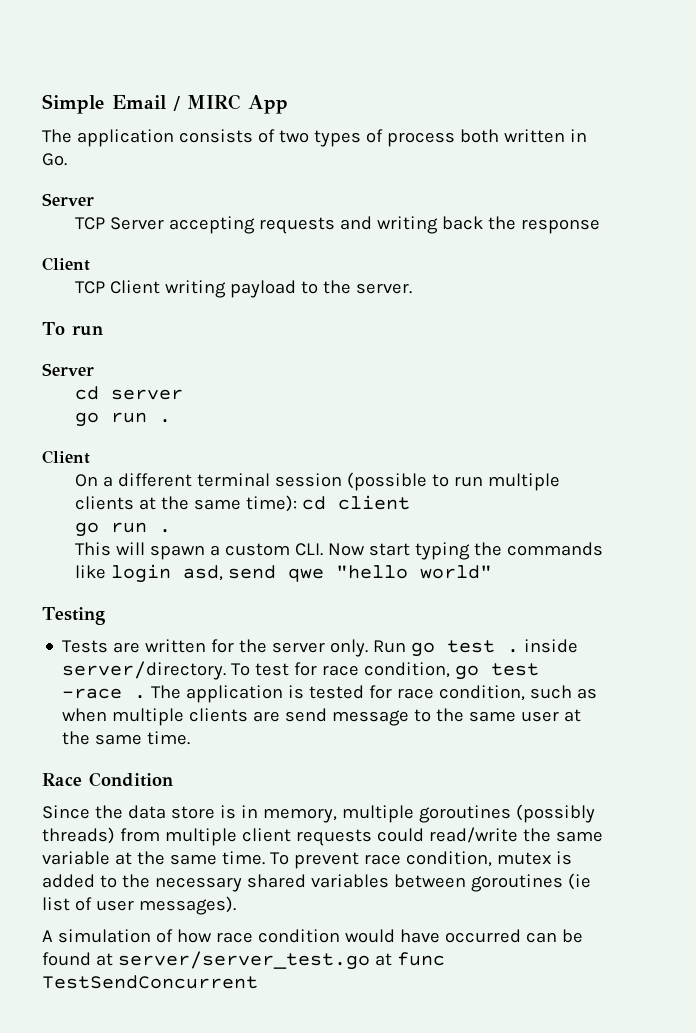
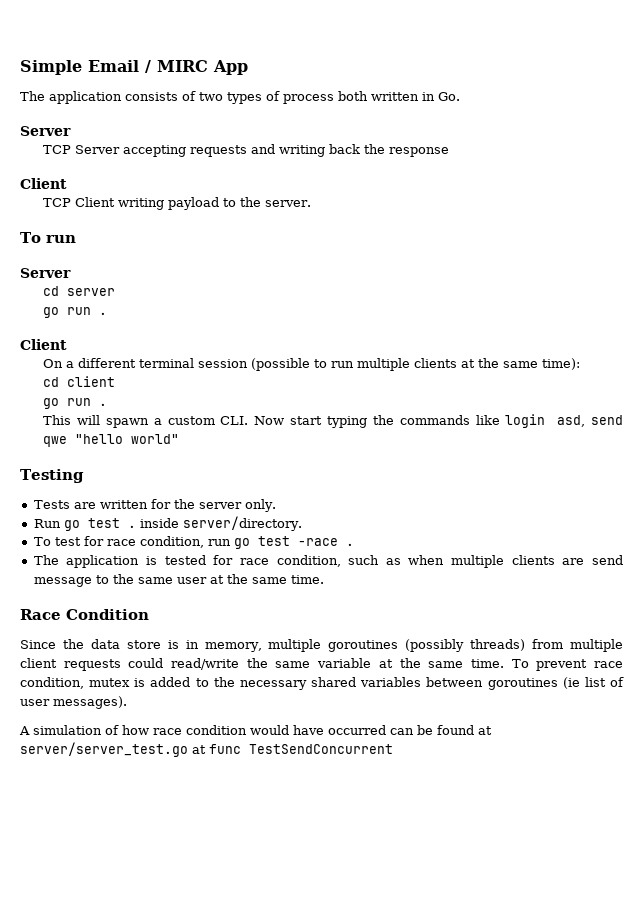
(298, 503) none -> (581, 364) //
(369, 648) none -> (276, 505) //
(227, 670) none -> (302, 523) //
(451, 670) none -> [207,539,231,546] run
(147, 697) none -> (354, 544) //

